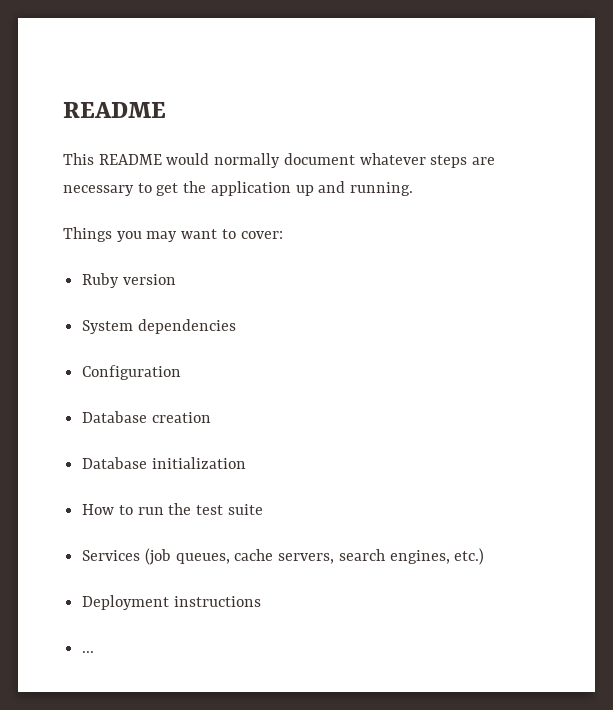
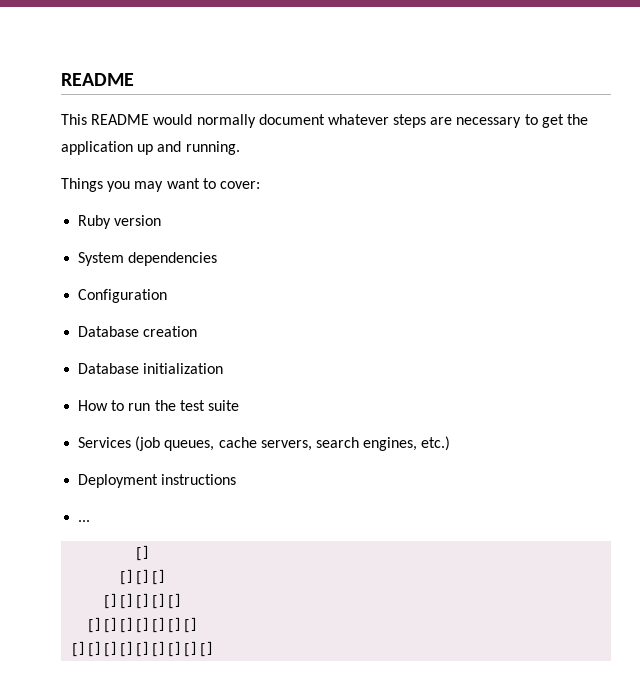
(95, 652) none -> [134,545,151,561] [118,569,167,585] [102,593,183,609] [86,617,199,633] [70,641,215,657] // [] // [][][] // [][][][][] // [][][][][][][] // [][][][][][][][][]

